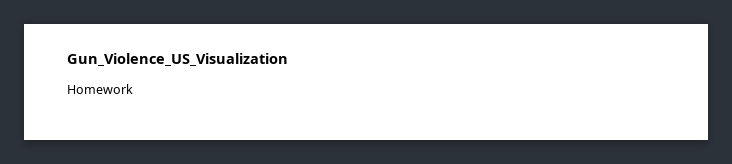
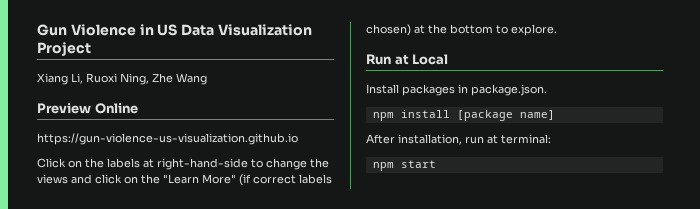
[67,53,288,66] [67,84,133,94] Gun_Violence_US_Visualization // Homework -> [37,24,312,36] [37,42,91,56] [37,73,207,85] [37,103,138,114] [37,133,298,145] [37,158,329,170] [37,174,332,186] [366,24,557,36] [366,54,449,65] [366,84,547,96] [372,110,555,121] [366,134,551,145] [372,160,436,171] Gun Violence in US Data Visualization Project // Xiang Li, Ruoxi Ning, Zhe Wang // Preview Online // https://gun-violence-us-visualization.github.io // Click on the labels at right-hand-side to change the views and click on the "Learn More" (if correct labels chosen) at the bottom to explore. // Run at Local // Install packages in package.json. // npm install [package name] // After installation, run at terminal: // npm start

